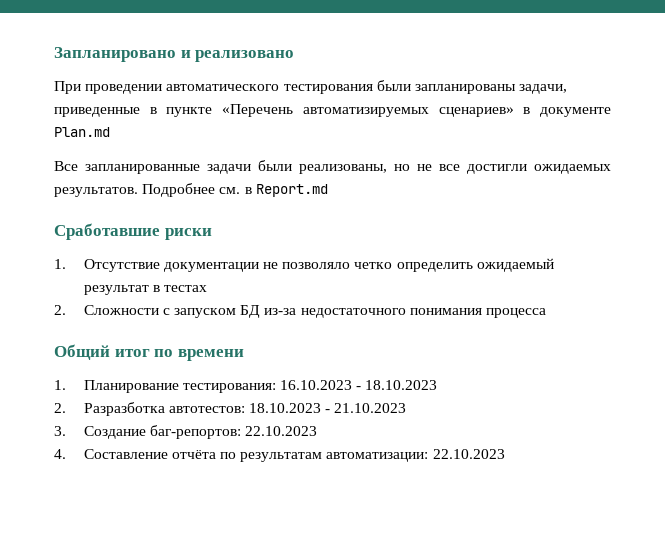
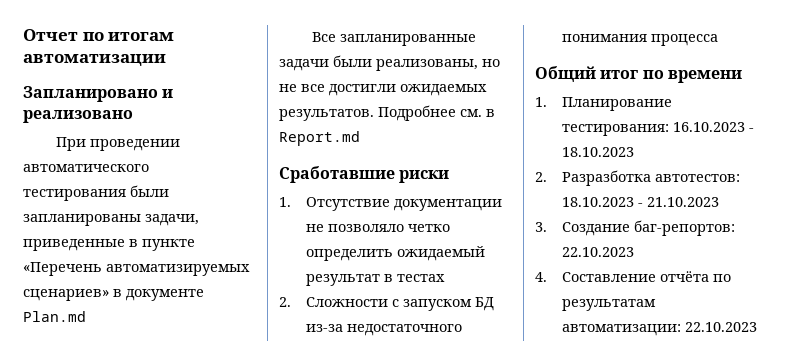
(54, 54) none -> [23,29,175,41] [23,54,166,66] Отчет по итогам автоматизации //

